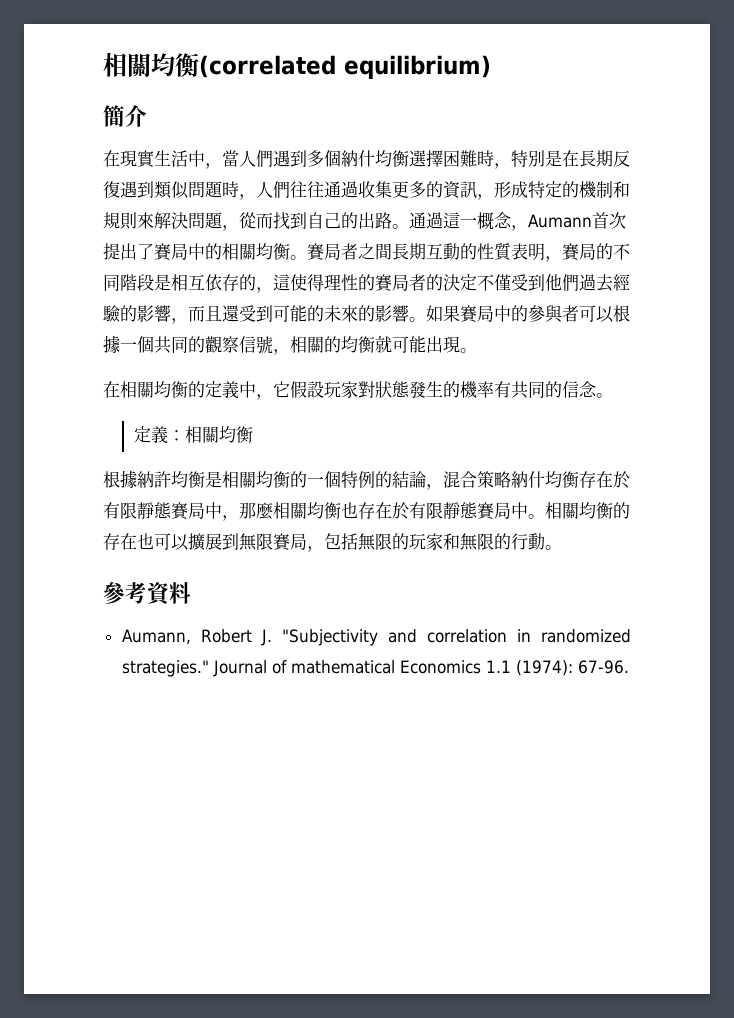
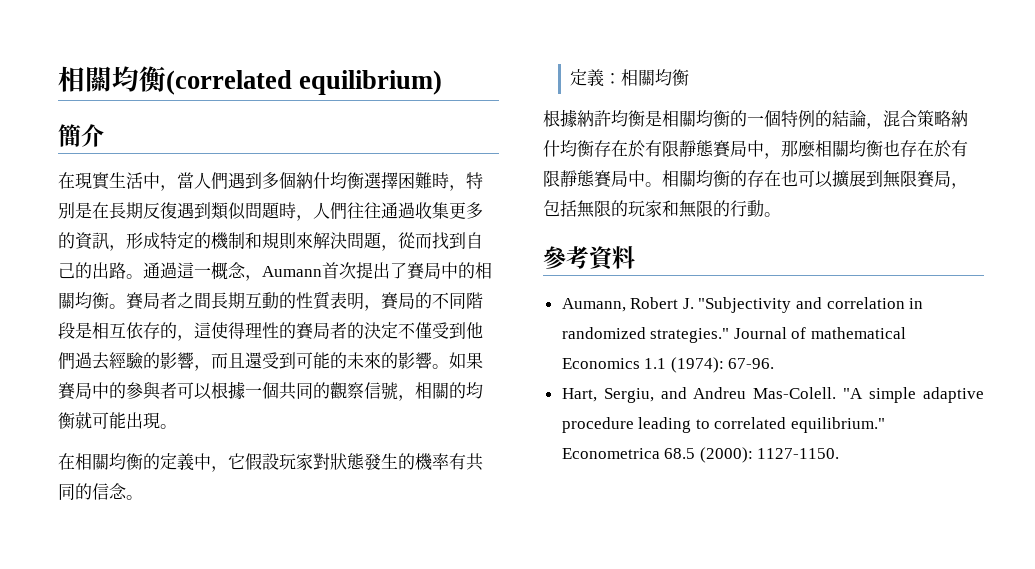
(629, 667) none -> [561,387,984,403] [561,417,886,433] [561,447,840,463] // Hart, Sergiu, and Andreu Mas‐Colell. "A simple adaptive procedure leading to correlated equilibrium." Econometrica 68.5 (2000): 1127-1150.

